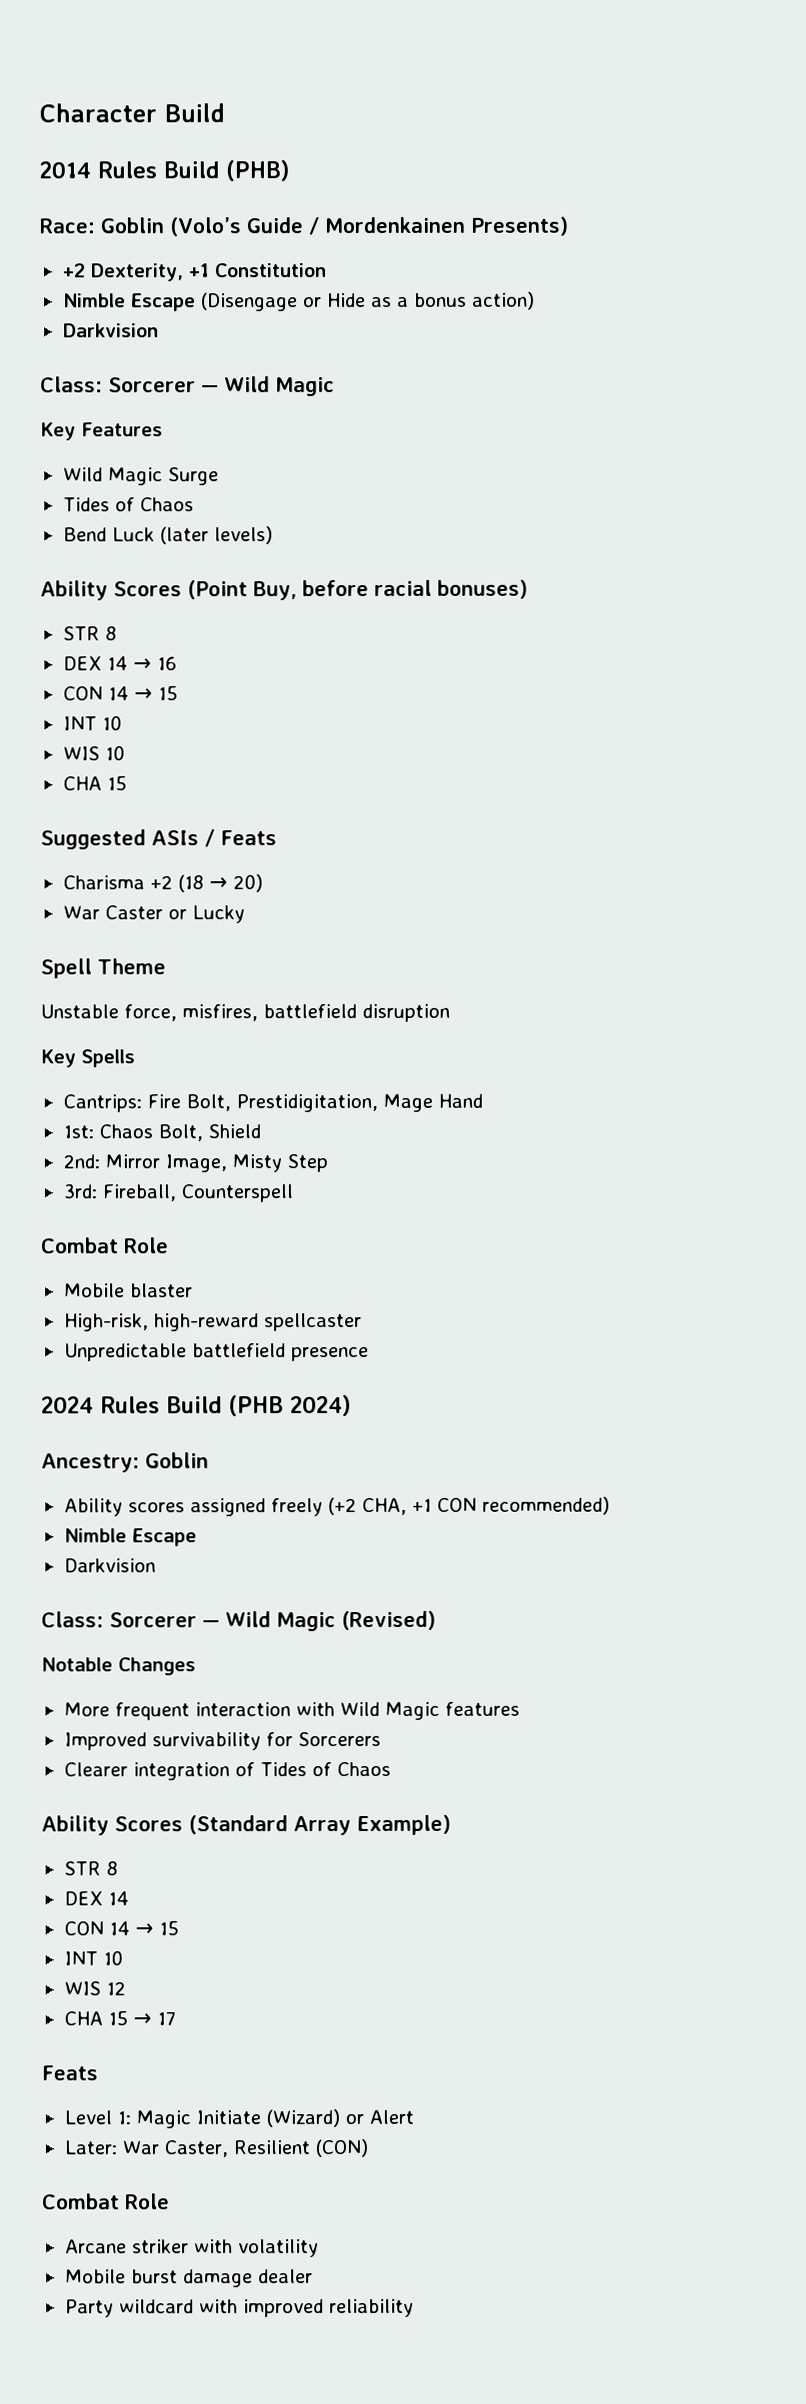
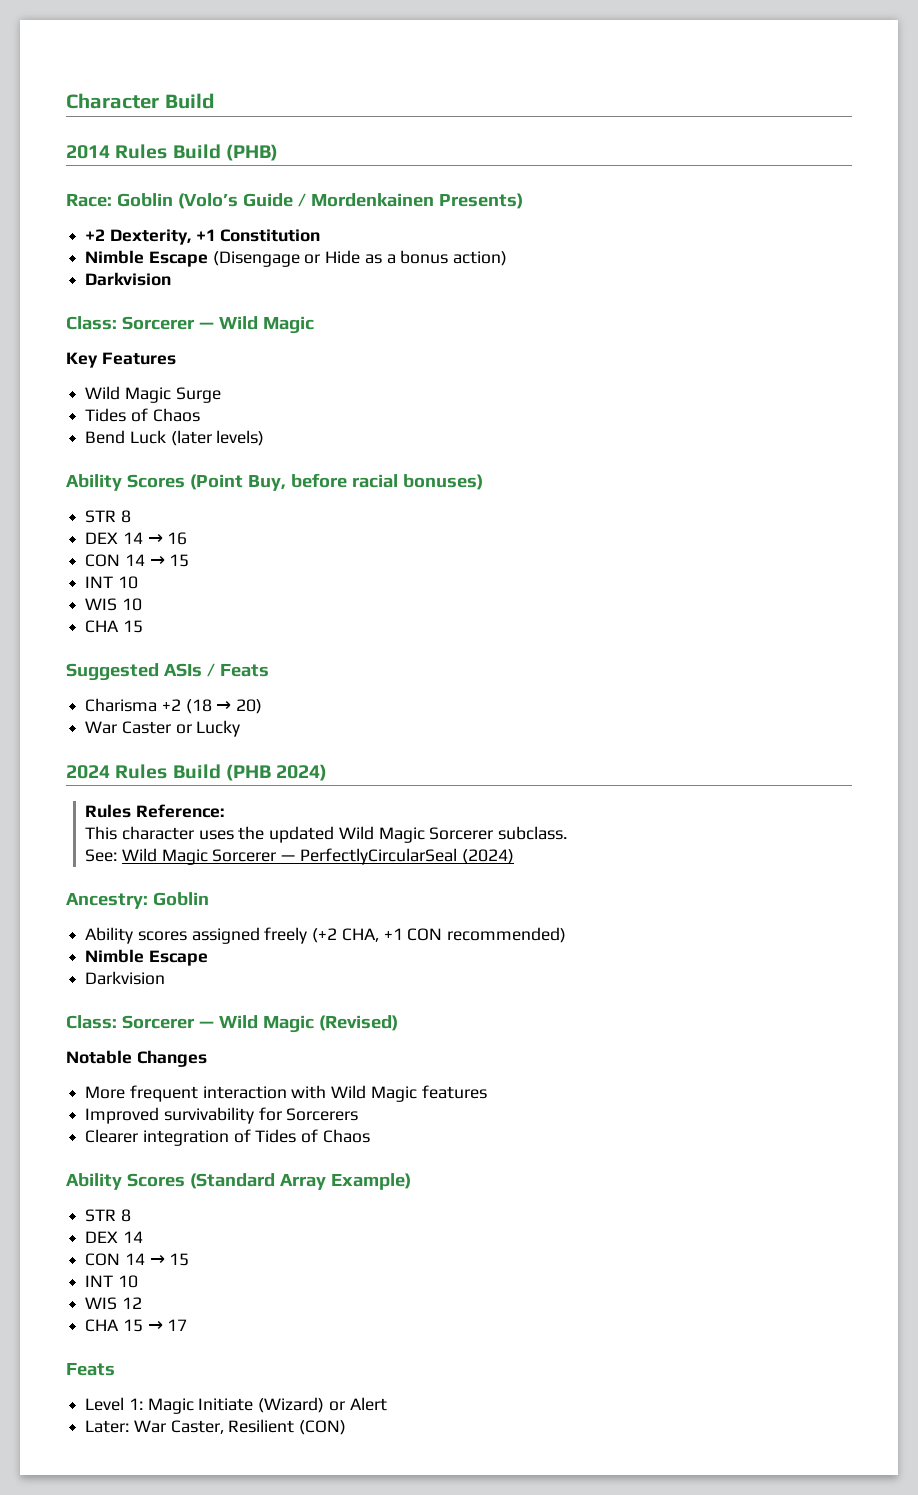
[40,958,166,979] [40,1003,450,1023] [40,1049,135,1068] [62,1093,483,1113] [62,1124,261,1142] [62,1154,328,1173] [62,1183,294,1203] [41,1237,169,1254] [63,1283,193,1298] [63,1313,362,1332] [63,1343,369,1362] // Spell Theme // Unstable force, misfires, battlefield disruption // Key Spells // Cantrips: Fire Bolt, Prestidigitation, Mage Hand // 1st: Chaos Bolt, Shield // 2nd: Mirror Image, Misty Step // 3rd: Fireball, Counterspell // Combat Role // Mobile blaster // High-risk, high-reward spellcaster // Unpredictable battlefield presence -> (241, 728) none
(352, 1406) none -> [85,804,224,818] [85,826,568,843] [85,848,514,865] // Rules Reference: // This character uses the updated Wild Magic Sorcerer subclass. // See: Wild Magic Sorcerer — PerfectlyCircularSeal (2024)
[42,2193,170,2210] [64,2239,319,2258] [64,2269,313,2288] [64,2298,414,2318] // Combat Role // Arcane striker with volatility // Mobile burst damage dealer // Party wildcard with improved reliability -> (347, 1427) none

